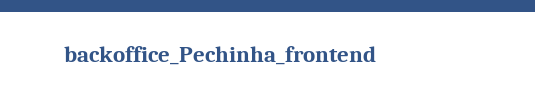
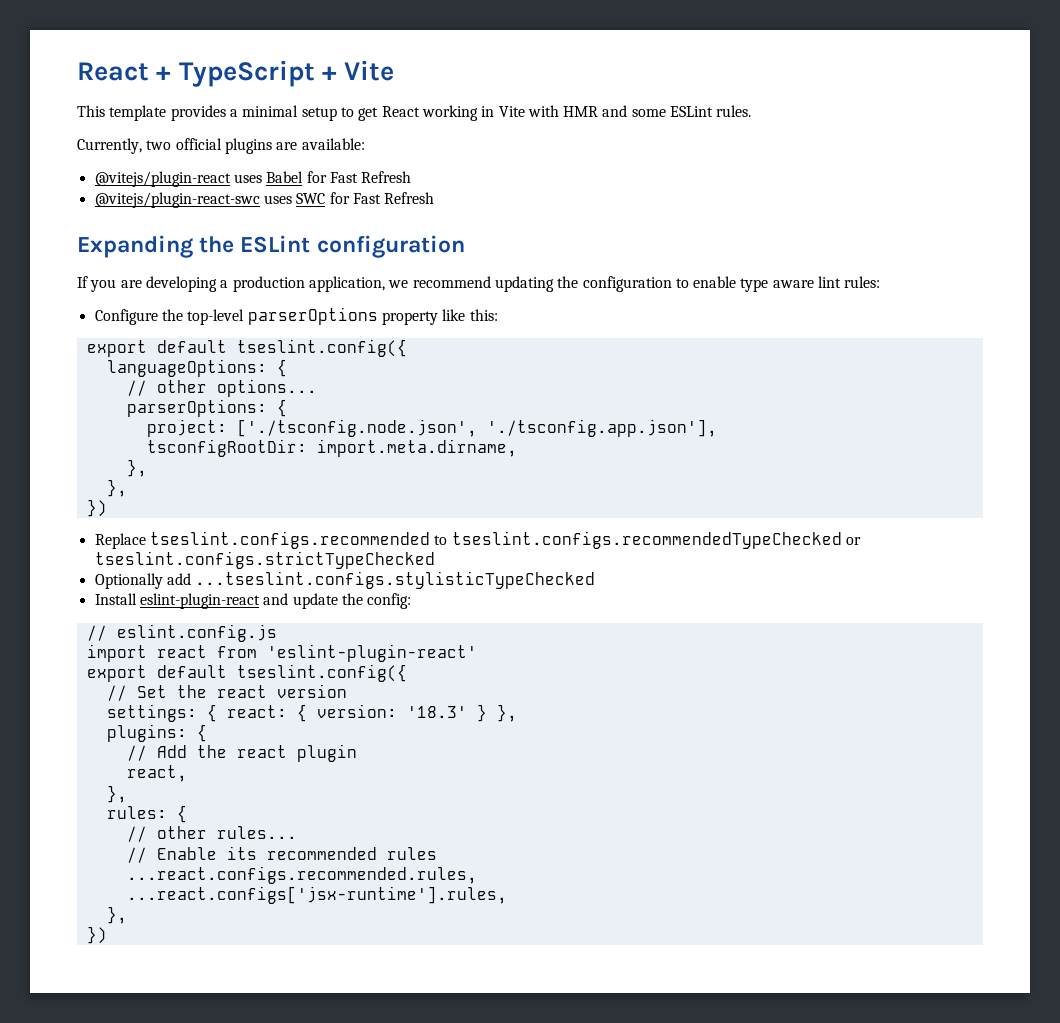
[64,46,376,65] backoffice_Pechinha_frontend -> [77,60,395,87] [77,105,752,121] [77,138,365,154] [94,171,412,187] [94,192,435,208] [77,235,465,258] [77,276,881,292] [94,307,498,325] [86,339,407,357] [106,359,287,377] [126,379,317,397] [126,399,287,417] [146,419,717,437] [146,439,517,457] [126,459,147,477] [106,479,127,497] [86,499,107,517] [94,531,861,549] [94,551,435,569] [94,571,596,589] [94,593,412,609] [86,624,277,642] [86,644,477,662] [86,664,407,682] [106,684,347,701] [106,704,517,722] [106,724,207,742] [126,744,357,762] [126,765,187,782] [106,785,127,803] [106,805,187,823] [126,826,297,842] [126,846,437,863] [126,866,477,884] [126,886,507,904] [106,906,127,924] [86,926,107,944] React + TypeScript + Vite // This template provides a minimal setup to get React working in Vite with HMR and some ESLint rules. // Currently, two official plugins are available: // @vitejs/plugin-react uses Babel for Fast Refresh // @vitejs/plugin-react-swc uses SWC for Fast Refresh // Expanding the ESLint configuration // If you are developing a production application, we recommend updating the configuration to enable type aware lint rules: // Configure the top-level parserOptions property like this: // export default tseslint.config({ // languageOptions: { // // other options... // parserOptions: { // project: ['./tsconfig.node.json', './tsconfig.app.json'], // tsconfigRootDir: import.meta.dirname, // }, // }, // }) // Replace tseslint.configs.recommended to tseslint.configs.recommendedTypeChecked or tseslint.configs.strictTypeChecked // Optionally add ...tseslint.configs.stylisticTypeChecked // Install eslint-plugin-react and update the config: // // eslint.config.js // import react from 'eslint-plugin-react' // export default tseslint.config({ // // Set the react version // settings: { react: { version: '18.3' } }, // plugins: { // // Add the react plugin // react, // }, // rules: { // // other rules... // // Enable its recommended rules // ...react.configs.recommended.rules, // ...react.configs['jsx-runtime'].rules, // }, // })

